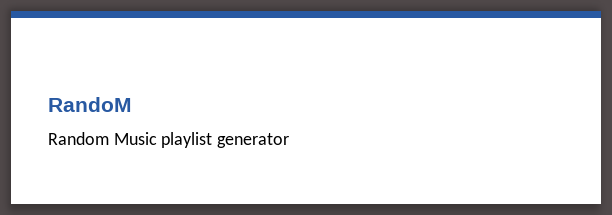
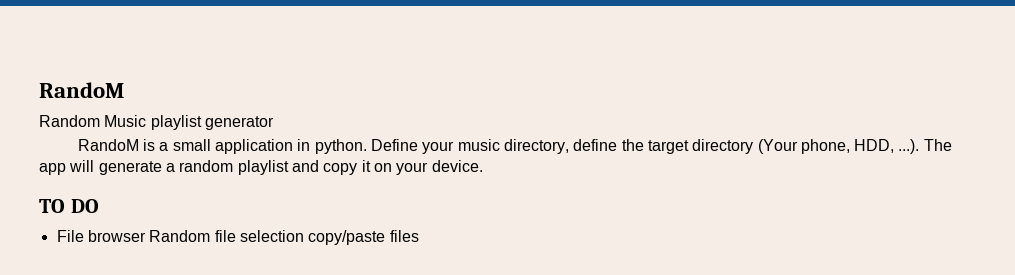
(290, 140) none -> [77,139,952,154] [39,160,483,175] [39,199,99,213] [56,230,419,245] // RandoM is a small application in python. Define your music directory, define the target directory (Your phone, HDD, ...). The app will generate a random playlist and copy it on your device. // TO DO // File browser Random file selection copy/paste files

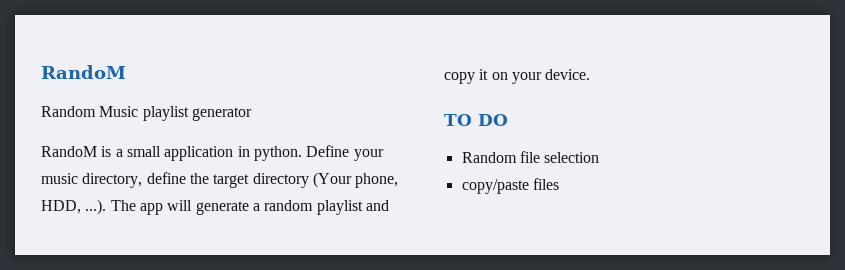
[56,230,146,242] File browser -> (508, 120) none
(304, 236) none -> (600, 157) //

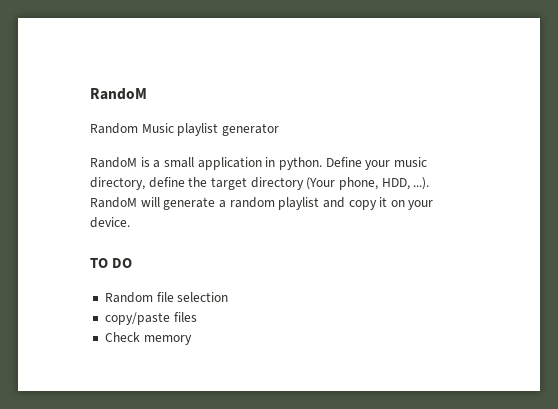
[110,200,163,215] The app -> [90,197,137,208] RandoM
(559, 184) none -> [104,332,192,345] // Check memory

